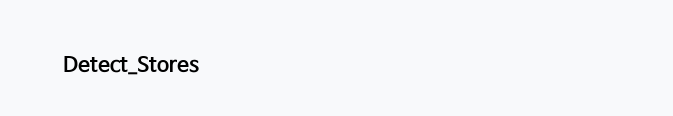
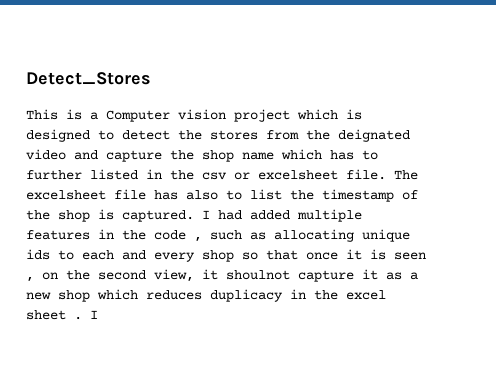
(199, 65) none -> [26,109,362,122] [26,129,410,142] [26,149,378,162] [26,169,418,180] [26,189,418,202] [26,209,362,222] [26,229,410,242] [26,249,426,262] [26,269,418,282] [26,289,386,302] [26,310,98,320] // This is a Computer vision project which is designed to detect the stores from the deignated video and capture the shop name which has to further listed in the csv or excelsheet file. The excelsheet file has also to list the timestamp of the shop is captured. I had added multiple features in the code , such as allocating unique ids to each and every shop so that once it is seen , on the second view, it shoulnot capture it as a new shop which reduces duplicacy in the excel sheet . I

